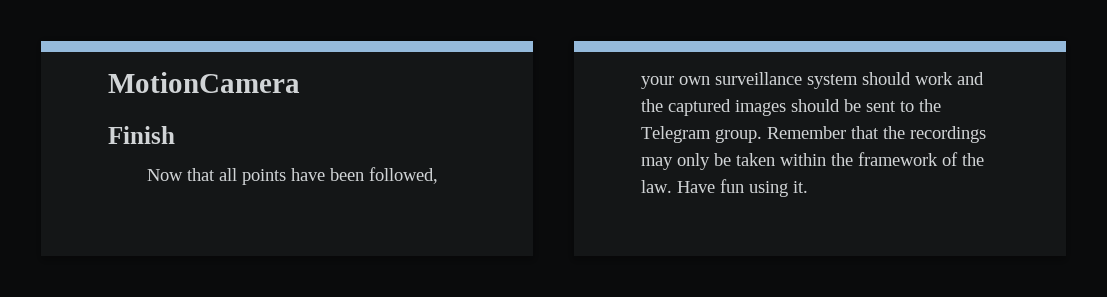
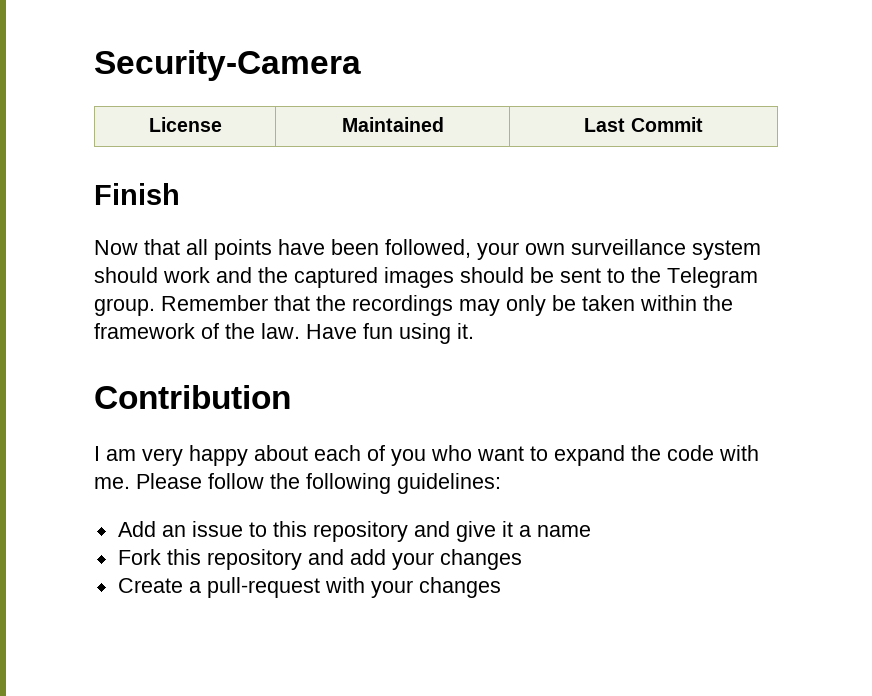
[108,72,300,93] MotionCamera -> [94,50,361,81] [148,117,222,132] [341,117,444,132] [584,117,703,132] Security-Camera // License | Maintained | Last Commit
(808, 187) none -> [94,385,291,409] [94,445,759,466] [94,473,501,494] [117,521,591,542] [117,549,522,570] [117,577,501,598] // Contribution // I am very happy about each of you who want to expand the code with me. Please follow the following guidelines: // Add an issue to this repository and give it a name // Fork this repository and add your changes // Create a pull-request with your changes

